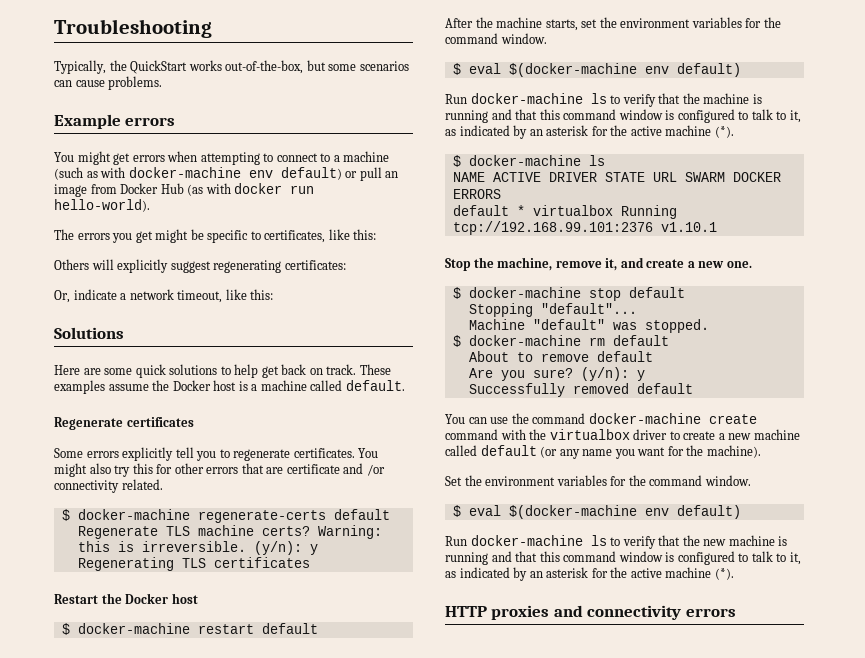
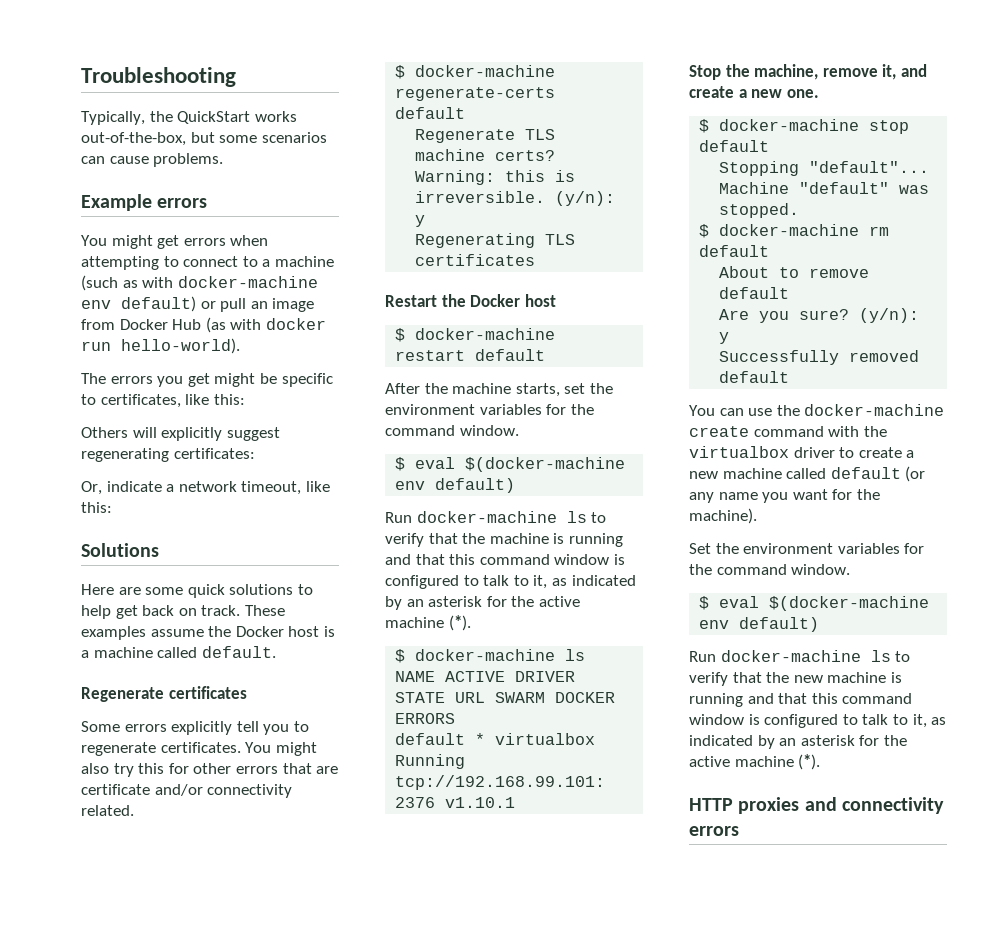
[343,463,385,476] and /or -> [154,784,203,796] and/or
[532,413,586,424] command -> (800, 410) none

